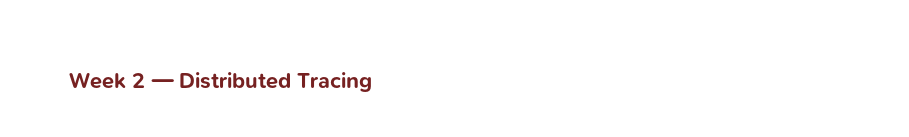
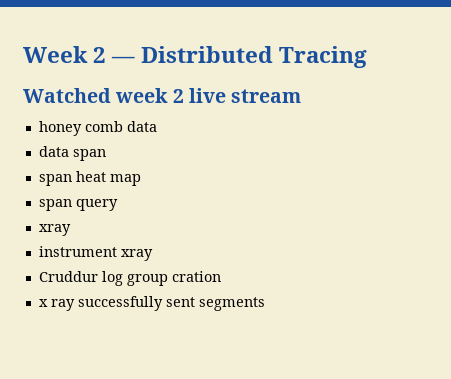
(372, 82) none -> [23,88,302,103] [38,121,157,136] [38,146,106,161] [38,171,141,186] [38,199,118,211] [38,224,71,236] [38,246,153,261] [38,271,221,286] [38,296,265,311] // Watched week 2 live stream // honey comb data // data span // span heat map // span query // xray // instrument xray // Cruddur log group cration // x ray successfully sent segments

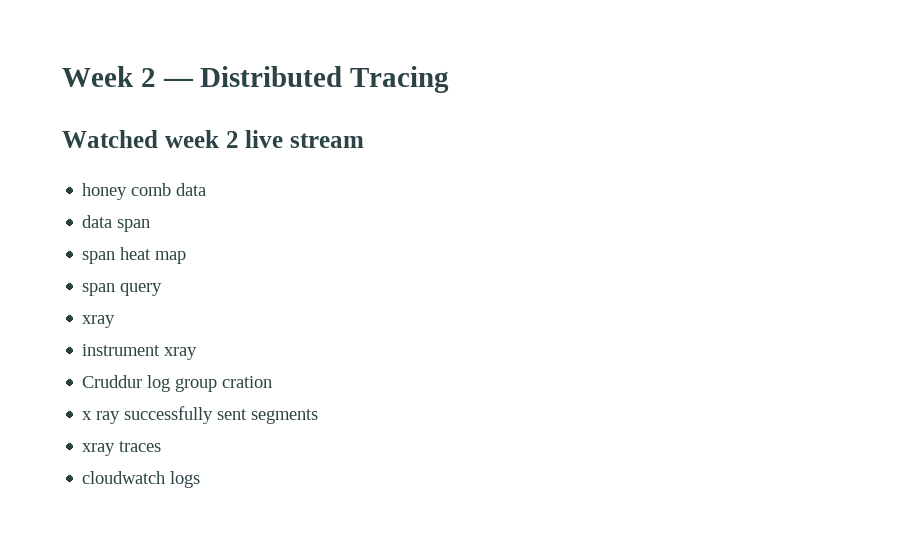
(265, 304) none -> [82,441,162,456] [82,471,201,488] // xray traces // cloudwatch logs

